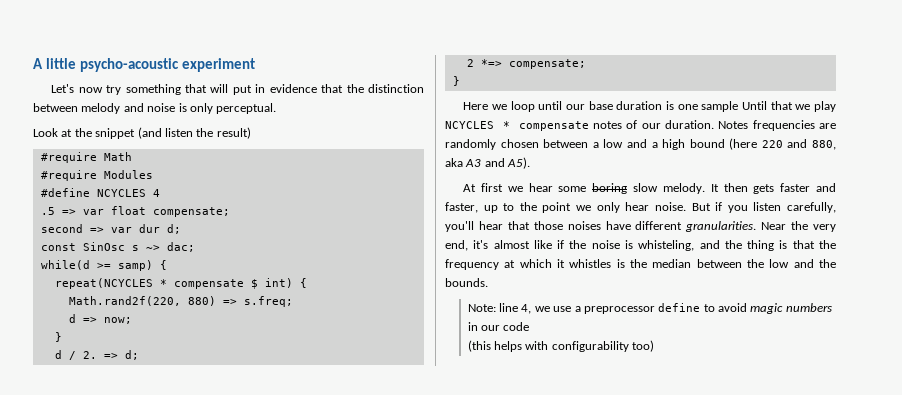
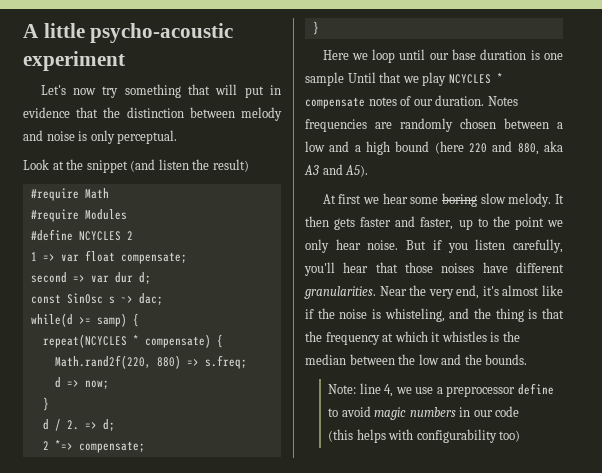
[152,189,160,197] [40,207,55,215] 4 // .5 -> [126,231,133,240] [30,252,37,261] 2 // 1
[173,278,293,289] compensate $ int) -> [144,334,211,348] compensate)

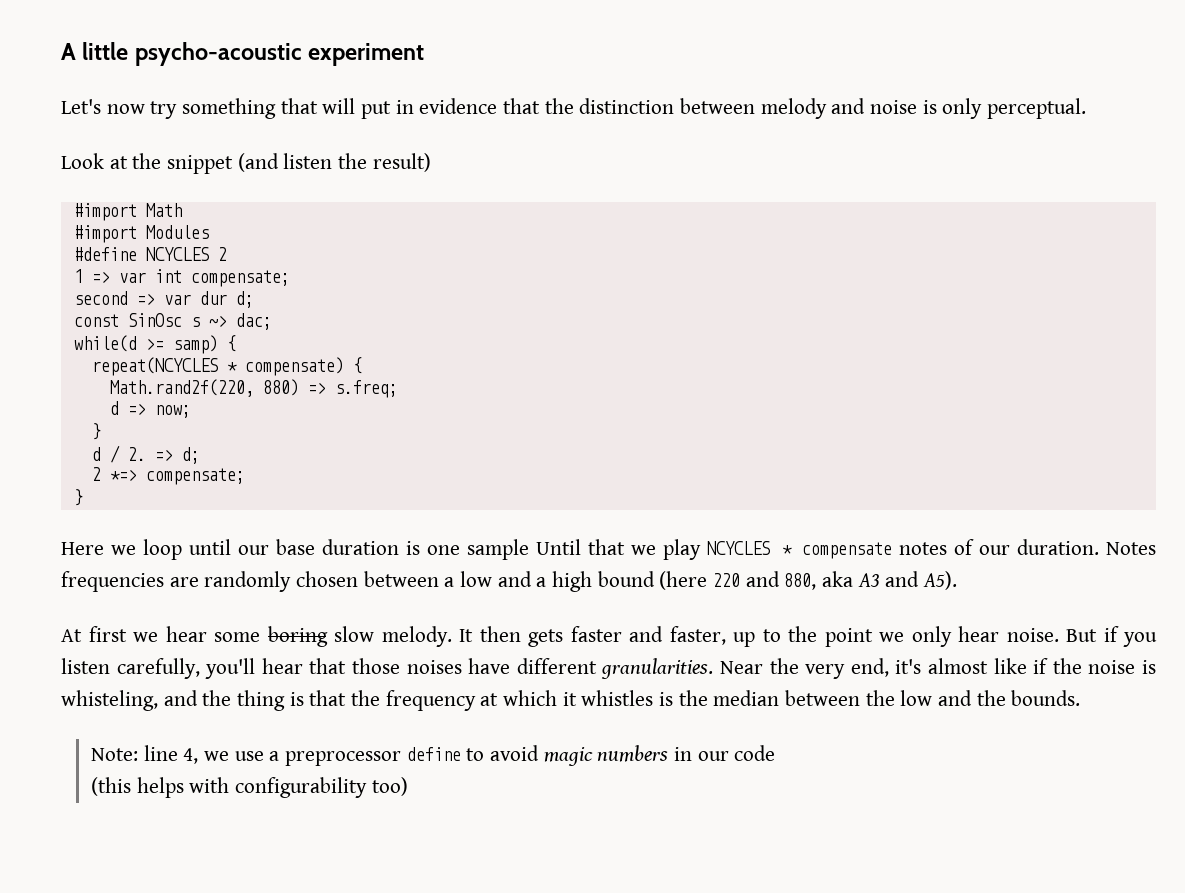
[30,188,79,201] #require -> [73,203,137,221] #import
[30,209,79,222] #require -> [73,225,137,243] #import
[84,250,115,262] float -> [154,269,182,283] int

